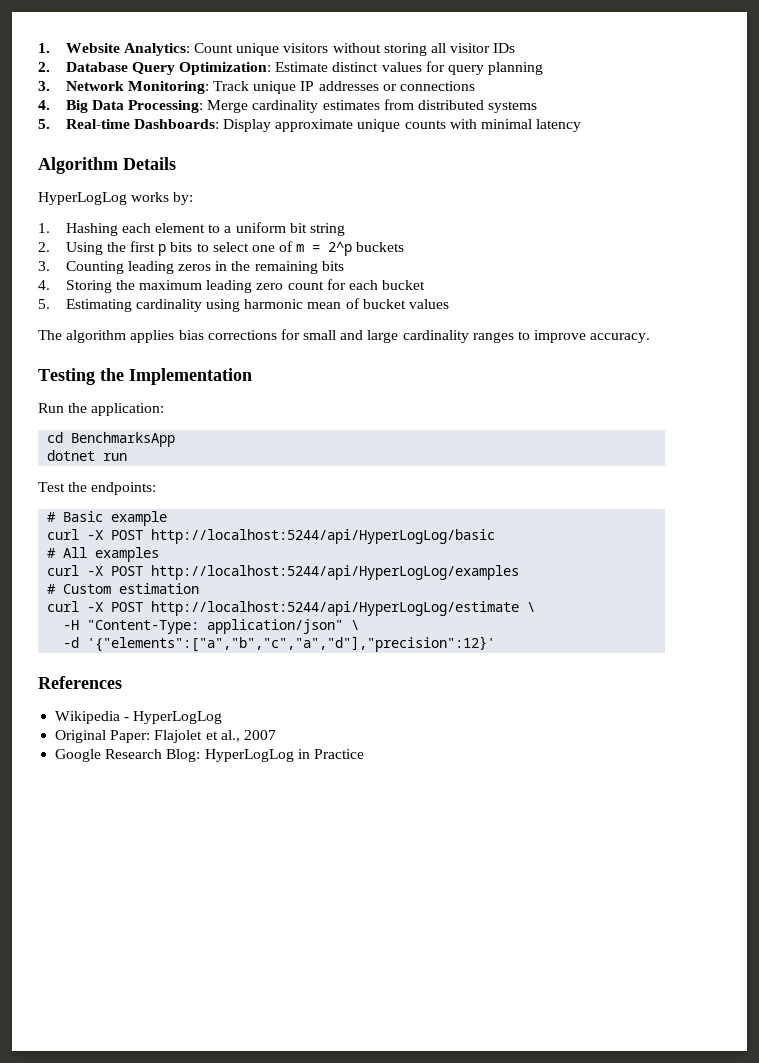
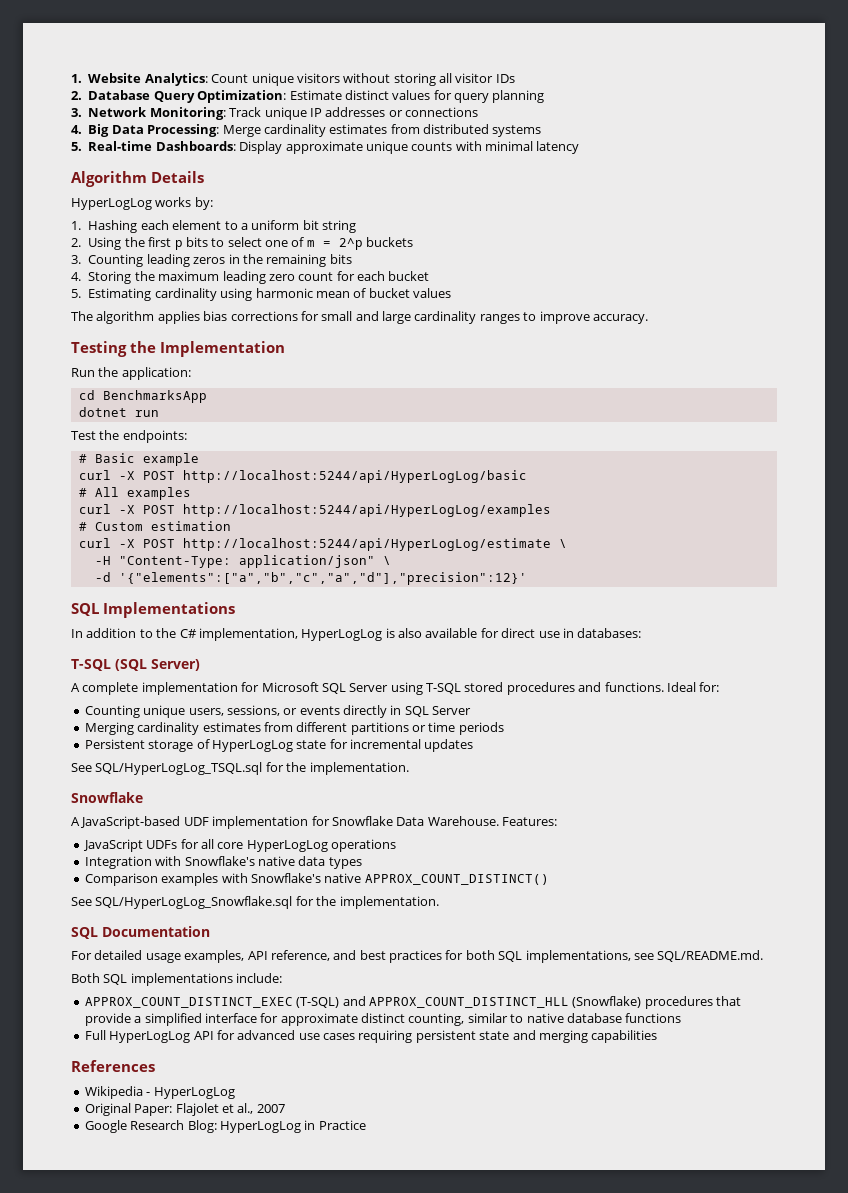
(496, 644) none -> [71,602,235,618] [71,628,642,641] [71,659,200,671] [71,682,720,695] [84,705,472,718] [84,722,504,735] [84,739,474,752] [71,762,409,775] [71,792,143,803] [71,816,557,829] [82,839,396,852] [84,856,362,869] [84,873,549,886] [71,896,439,909] [71,926,210,939] [71,950,764,963] [71,973,283,986] [84,996,741,1009] [84,1013,682,1026] [84,1030,658,1043] // SQL Implementations // In addition to the C# implementation, HyperLogLog is also available for direct use in databases: // T-SQL (SQL Server) // A complete implementation for Microsoft SQL Server using T-SQL stored procedures and functions. Ideal for: // Counting unique users, sessions, or events directly in SQL Server // Merging cardinality estimates from different partitions or time periods // Persistent storage of HyperLogLog state for incremental updates // See SQL/HyperLogLog_TSQL.sql for the implementation. // Snowflake // A JavaScript-based UDF implementation for Snowflake Data Warehouse. Features: // JavaScript UDFs for all core HyperLogLog operations // Integration with Snowflake's native data types // Comparison examples with Snowflake's native APPROX_COUNT_DISTINCT() // See SQL/HyperLogLog_Snowflake.sql for the implementation. // SQL Documentation // For detailed usage examples, API reference, and best practices for both SQL implementations, see SQL/README.md. // Both SQL implementations include: // APPROX_COUNT_DISTINCT_EXEC (T-SQL) and APPROX_COUNT_DISTINCT_HLL (Snowflake) procedures that provide a simplified interface for approximate distinct counting, similar to native database functions // Full HyperLogLog API for advanced use cases requiring persistent state and merging capabilities

